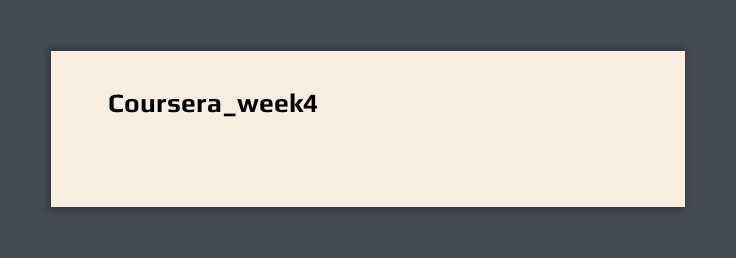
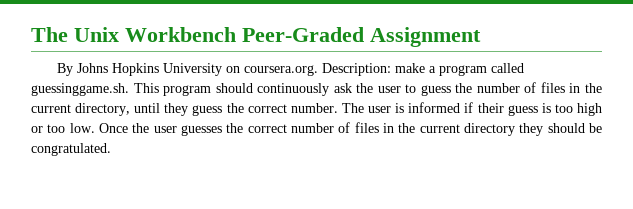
[108,93,318,117] Coursera_week4 -> [31,27,481,47] [56,63,524,76] [31,82,603,96] [31,102,603,116] [31,122,602,136] [31,143,111,156] The Unix Workbench Peer-Graded Assignment // By Johns Hopkins University on coursera.org. Description: make a program called guessinggame.sh. This program should continuously ask the user to guess the number of files in the current directory, until they guess the correct number. The user is informed if their guess is too high or too low. Once the user guesses the correct number of files in the current directory they should be congratulated.

